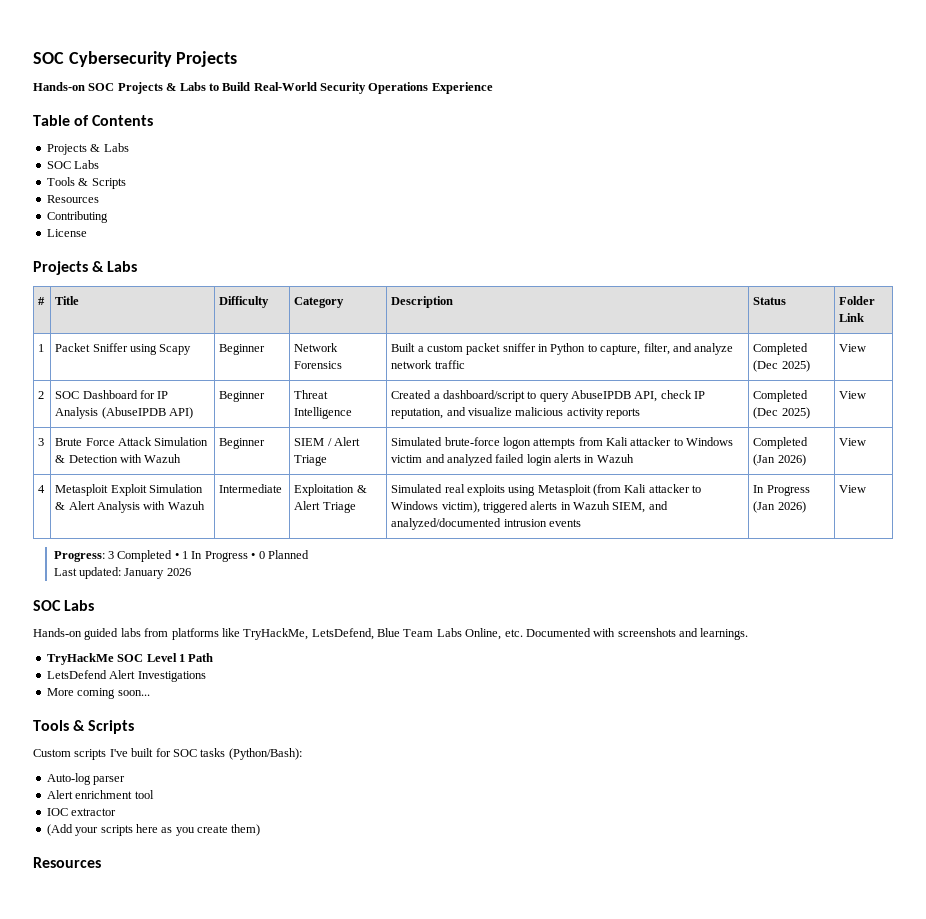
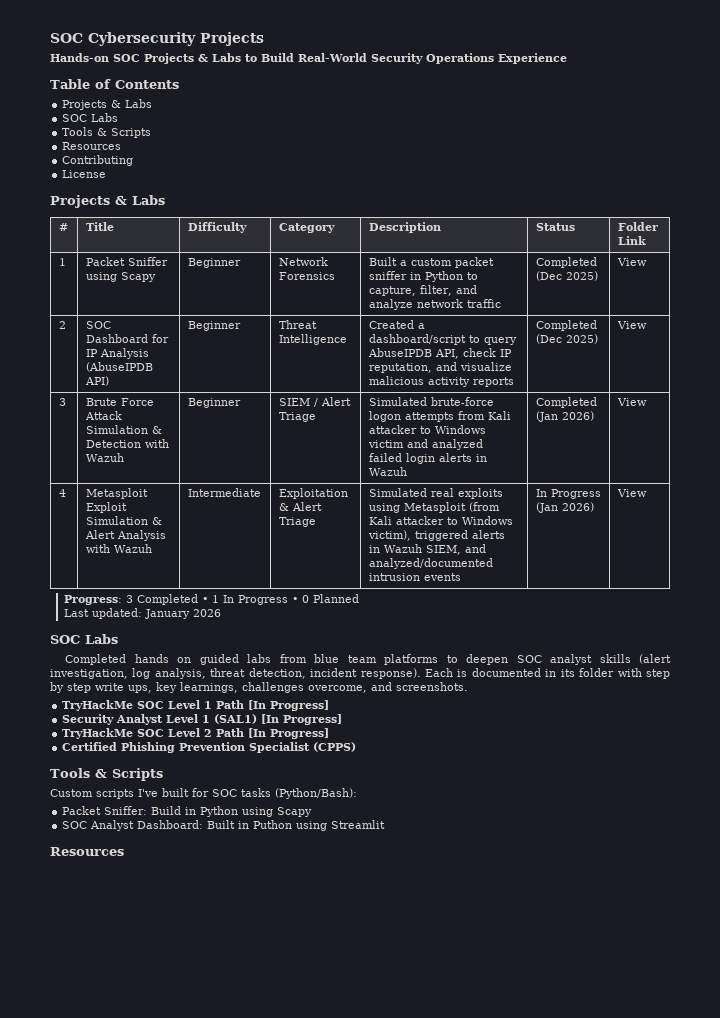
[33,628,749,640] Hands-on guided labs from platforms like TryHackMe, LetsDefend, Blue Team Labs Online, etc. Documented with screenshots and learnings. -> [65,654,671,665] [50,668,671,679] [50,682,468,693] Completed hands on guided labs from blue team platforms to deepen SOC analyst skills (alert investigation, log analysis, threat detection, incident response). Each is documented in its folder with step by step write ups, key learnings, challenges overcome, and screenshots.
[46,670,206,682] [46,688,150,699] // LetsDefend Alert Investigations // More coming soon... -> [248,700,330,711] [62,714,343,725] [62,728,330,739] [62,742,357,753] [In Progress] // Security Analyst Level 1 (SAL1) [In Progress] // TryHackMe SOC Level 2 Path [In Progress] // Certified Phishing Prevention Specialist (CPPS)
[46,773,126,785] [46,790,154,799] [46,808,117,816] [46,824,261,836] Auto-log parser // Alert enrichment tool // IOC extractor // (Add your scripts here as you create them) -> [62,806,313,817] [62,820,386,831] Packet Sniffer: Build in Python using Scapy // SOC Analyst Dashboard: Built in Puthon using Streamlit

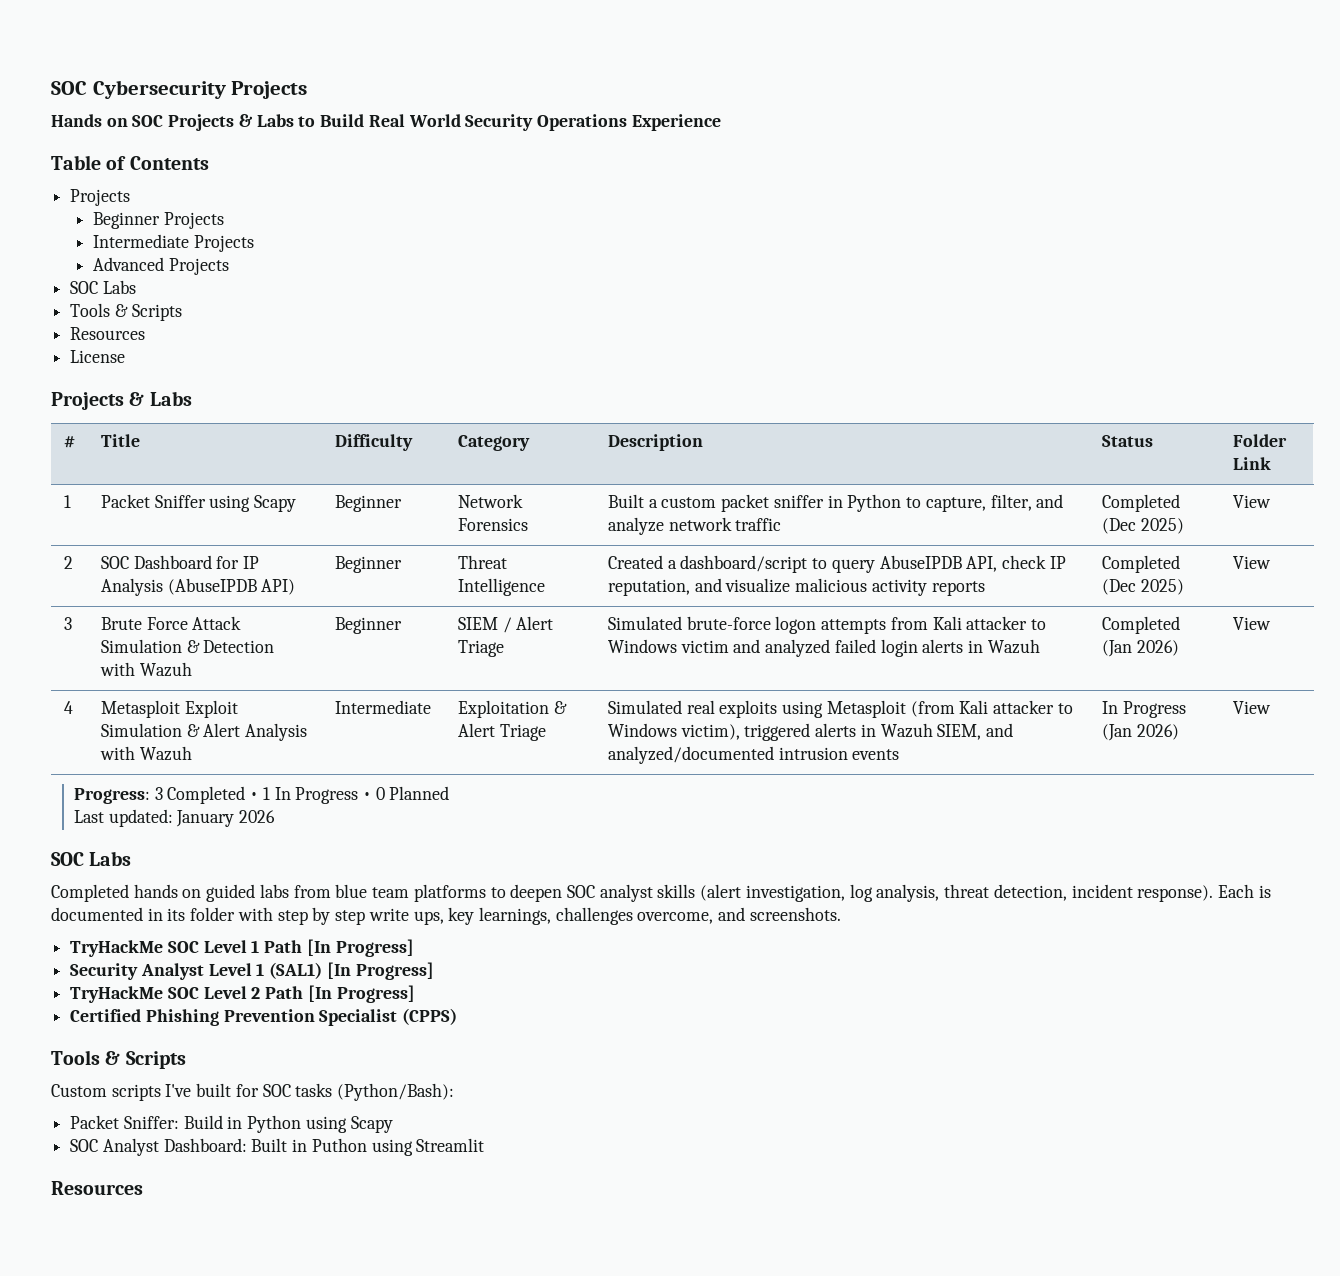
[50,53,109,62] Hands-on -> [51,114,128,127] Hands on
[298,53,367,62] Real-World -> [368,114,461,127] Real World
[111,99,153,108] & Labs -> [93,212,224,229] [93,234,254,252] [93,257,229,275] // Beginner Projects // Intermediate Projects // Advanced Projects
[62,155,134,166] // Contributing -> (146, 333) none

